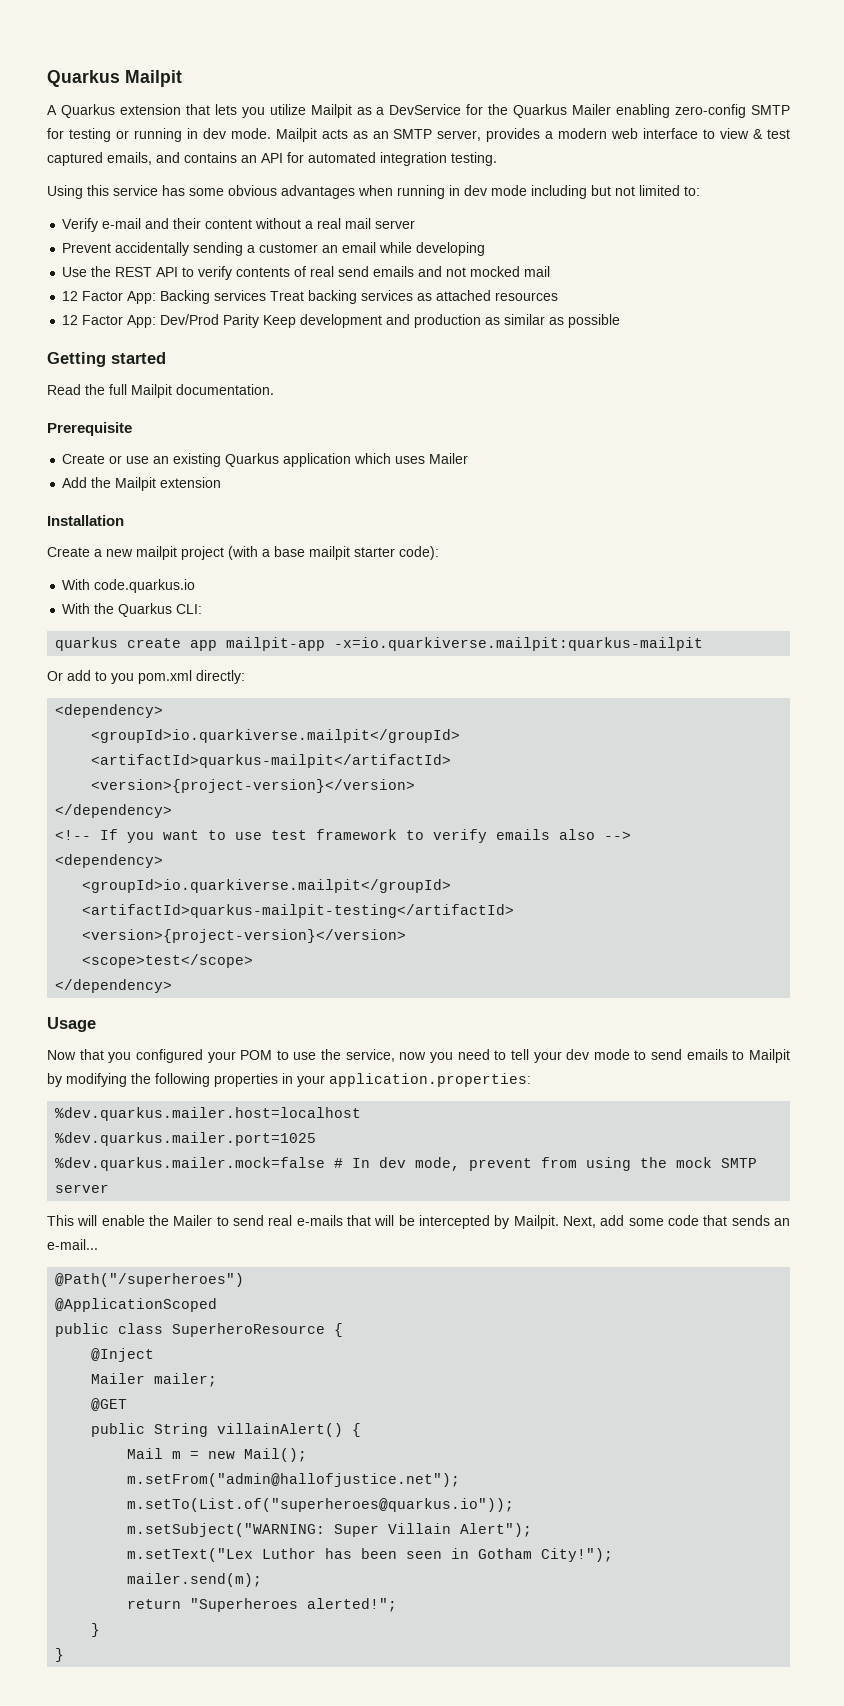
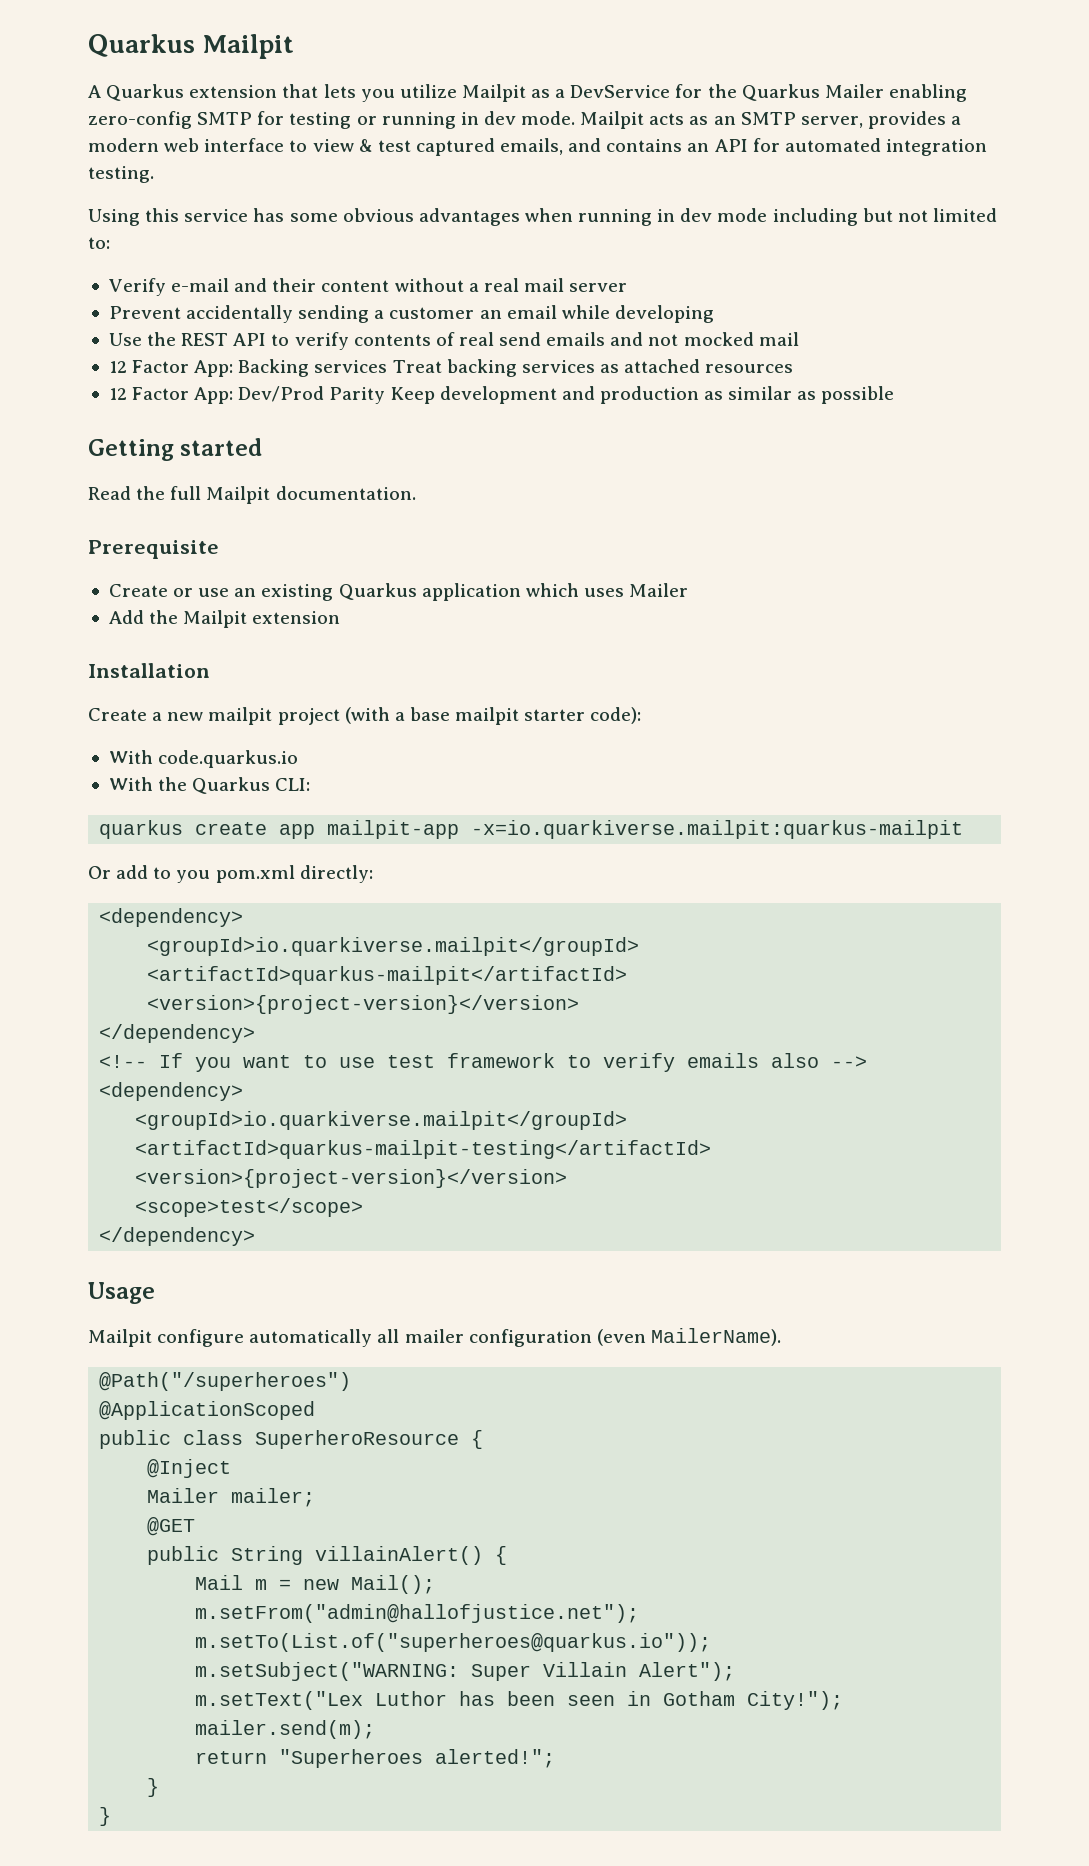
[47,1049,790,1063] [47,1073,531,1087] [55,1107,362,1121] [55,1132,317,1146] [55,1157,758,1171] [55,1184,110,1193] [47,1215,791,1229] [47,1239,98,1250] Now that you configured your POM to use the service, now you need to tell your dev mode to send emails to Mailpit by modifying the following properties in your application.properties: // %dev.quarkus.mailer.host=localhost // %dev.quarkus.mailer.port=1025 // %dev.quarkus.mailer.mock=false # In dev mode, prevent from using the mock SMTP server // This will enable the Mailer to send real e-mails that will be intercepted by Mailpit. Next, add some code that sends an e-mail... -> [88,1328,781,1347] Mailpit configure automatically all mailer configuration (even MailerName).

